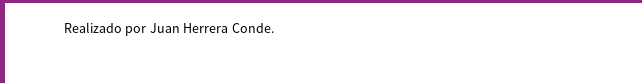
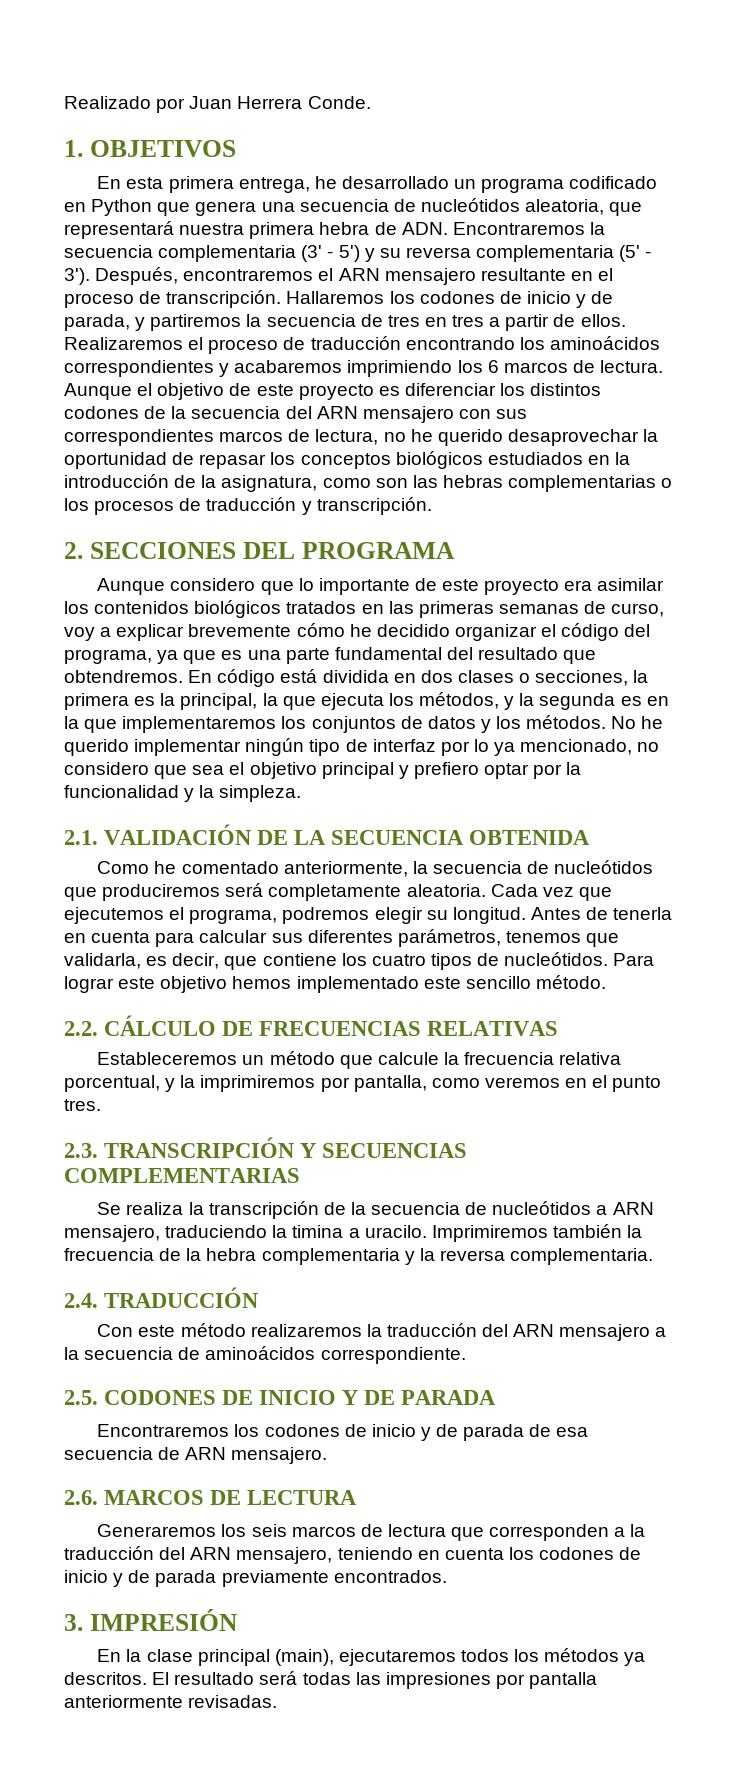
(274, 28) none -> [64,140,236,157] [97,176,658,193] [64,198,643,216] [64,221,605,239] [64,245,652,262] [64,267,614,285] [64,290,614,308] [64,314,626,331] [64,336,660,354] [64,360,664,377] [64,383,602,400] [64,406,528,423] [64,429,659,446] [64,451,631,469] [64,474,673,492] [64,497,432,515] [64,542,455,559] [97,578,665,595] [64,600,665,618] [64,623,651,641] [64,647,597,664] [64,669,649,687] [64,692,669,710] [64,715,664,733] [64,738,660,756] [64,762,582,779] [64,785,302,802] [64,824,591,845] [97,860,654,877] [64,883,612,901] [64,907,673,924] [64,929,620,947] [64,952,655,970] [64,975,606,993] [64,1015,559,1036] [97,1051,622,1069] [64,1075,662,1092] [64,1099,101,1111] [64,1137,468,1158] [64,1168,300,1183] [97,1201,654,1219] [64,1224,643,1242] [64,1248,654,1265] [64,1287,259,1308] [97,1323,667,1341] [64,1346,466,1364] [64,1390,497,1405] [97,1424,589,1441] [64,1447,328,1464] [64,1490,358,1505] [97,1524,646,1541] [64,1546,642,1564] [64,1570,447,1587] [64,1609,238,1631] [97,1648,646,1666] [64,1671,598,1689] [64,1695,278,1708] // 1. OBJETIVOS // En esta primera entrega, he desarrollado un programa codificado en Python que genera una secuencia de nucleótidos aleatoria, que representará nuestra primera hebra de ADN. Encontraremos la secuencia complementaria (3' - 5') y su reversa complementaria (5' - 3'). Después, encontraremos el ARN mensajero resultante en el proceso de transcripción. Hallaremos los codones de inicio y de parada, y partiremos la secuencia de tres en tres a partir de ellos. Realizaremos el proceso de traducción encontrando los aminoácidos correspondientes y acabaremos imprimiendo los 6 marcos de lectura. Aunque el objetivo de este proyecto es diferenciar los distintos codones de la secuencia del ARN mensajero con sus correspondientes marcos de lectura, no he querido desaprovechar la oportunidad de repasar los conceptos biológicos estudiados en la introducción de la asignatura, como son las hebras complementarias o los procesos de traducción y transcripción. // 2. SECCIONES DEL PROGRAMA // Aunque considero que lo importante de este proyecto era asimilar los contenidos biológicos tratados en las primeras semanas de curso, voy a explicar brevemente cómo he decidido organizar el código del programa, ya que es una parte fundamental del resultado que obtendremos. En código está dividida en dos clases o secciones, la primera es la principal, la que ejecuta los métodos, y la segunda es en la que implementaremos los conjuntos de datos y los métodos. No he querido implementar ningún tipo de interfaz por lo ya mencionado, no considero que sea el objetivo principal y prefiero optar por la funcionalidad y la simpleza. // 2.1. VALIDACIÓN DE LA SECUENCIA OBTENIDA // Como he comentado anteriormente, la secuencia de nucleótidos que produciremos será completamente aleatoria. Cada vez que ejecutemos el programa, podremos elegir su longitud. Antes de tenerla en cuenta para calcular sus diferentes parámetros, tenemos que validarla, es decir, que contiene los cuatro tipos de nucleótidos. Para lograr este objetivo hemos implementado este sencillo método. // 2.2. CÁLCULO DE FRECUENCIAS RELATIVAS // Estableceremos un método que calcule la frecuencia relativa porcentual, y la imprimiremos por pantalla, como veremos en el punto tres. // 2.3. TRANSCRIPCIÓN Y SECUENCIAS COMPLEMENTARIAS // Se realiza la transcripción de la secuencia de nucleótidos a ARN mensajero, traduciendo la timina a uracilo. Imprimiremos también la frecuencia de la hebra complementaria y la reversa complementaria. // 2.4. TRADUCCIÓN // Con este método realizaremos la traducción del ARN mensajero a la secuencia de aminoácidos correspondiente. // 2.5. CODONES DE INICIO Y DE PARADA // Encontraremos los codones de inicio y de parada de esa secuencia de ARN mensajero. // 2.6. MARCOS DE LECTURA // Generaremos los seis marcos de lectura que corresponden a la traducción del ARN mensajero, teniendo en cuenta los codones de inicio y de parada previamente encontrados. // 3. IMPRESIÓN // En la clase principal (main), ejecutaremos todos los métodos ya descritos. El resultado será todas las impresiones por pantalla anteriormente revisadas.

